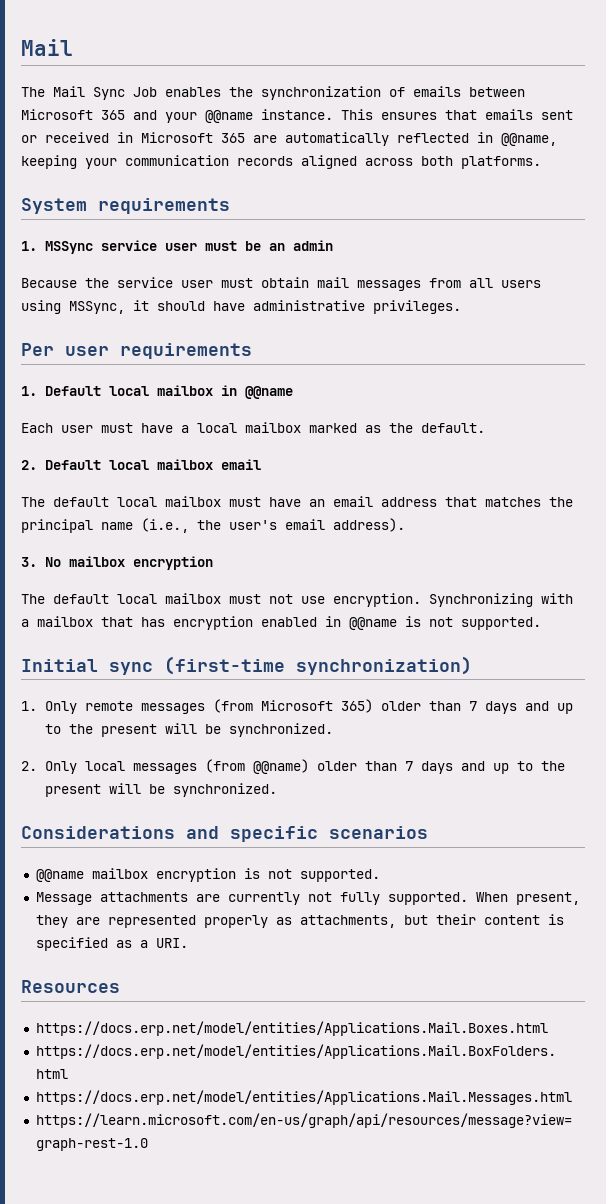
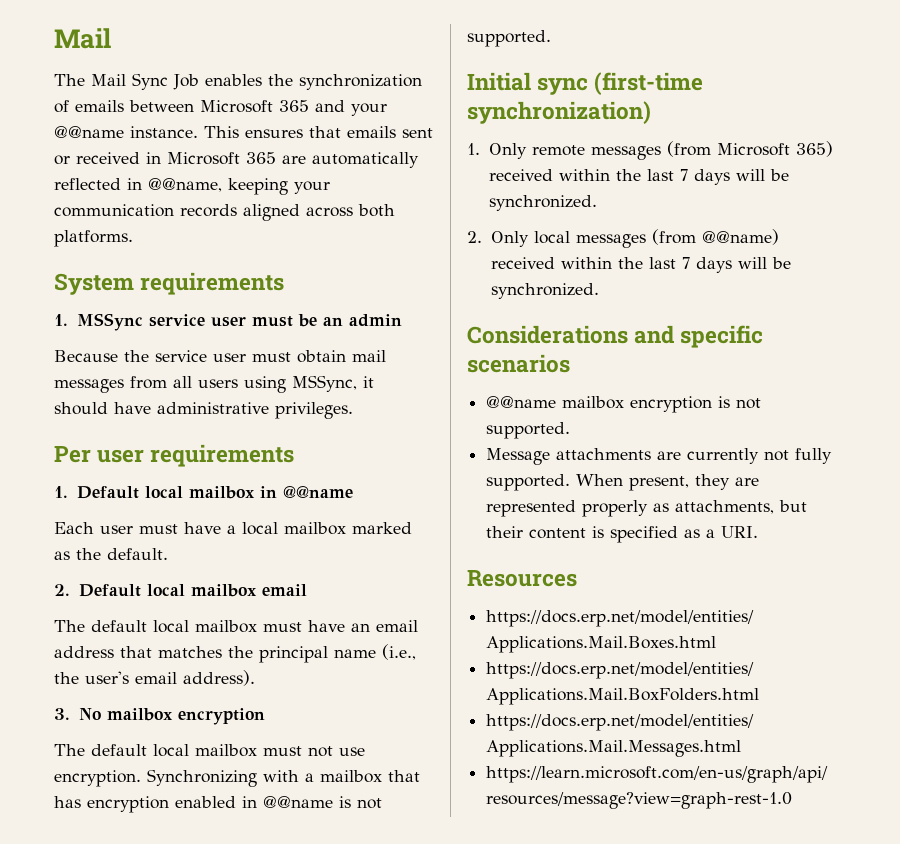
[380,701,573,714] [44,724,157,737] older than 7 days and up to the present -> [489,169,731,185] received within the last 7 days
[316,761,565,774] [44,784,101,797] older than 7 days and up to the present -> [490,257,732,273] received within the last 7 days

